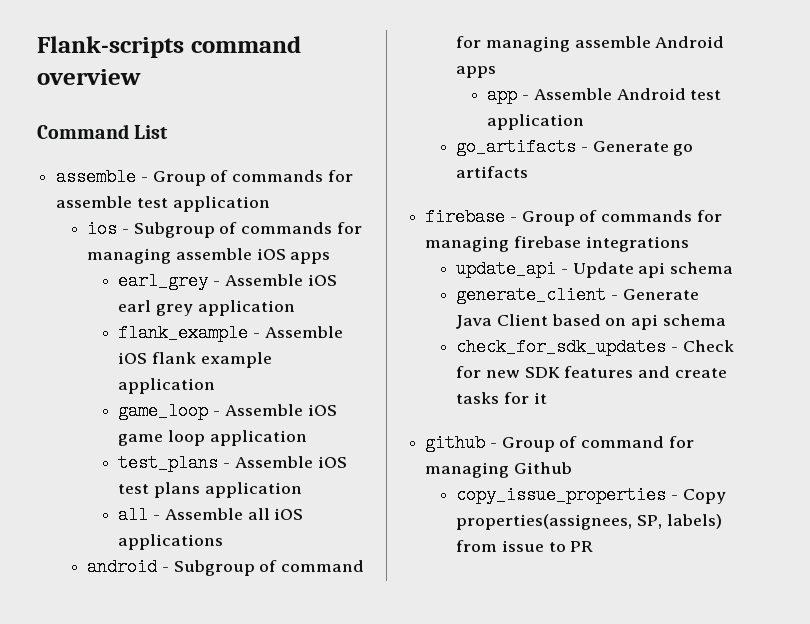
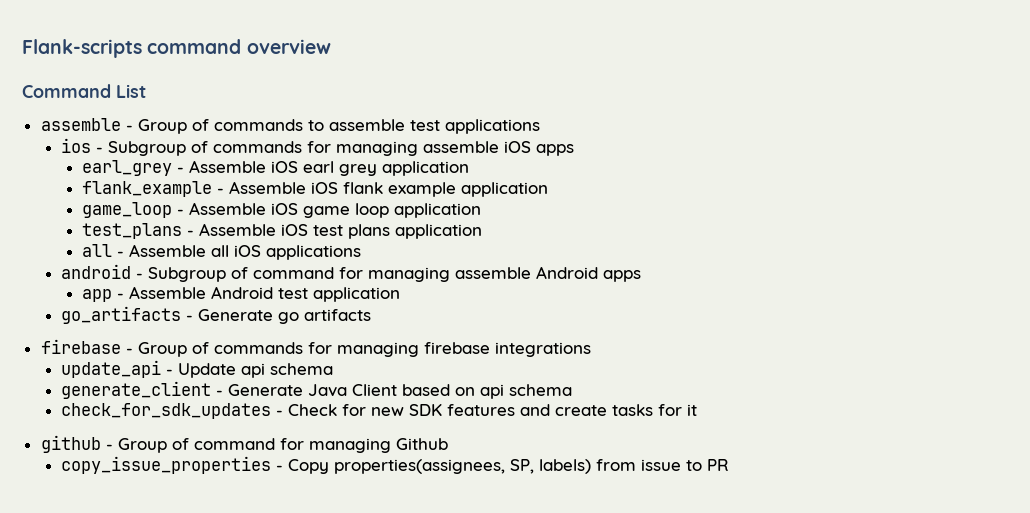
[327,170,353,182] for -> [307,120,324,131] to
[172,196,270,212] application -> [444,119,540,134] applications

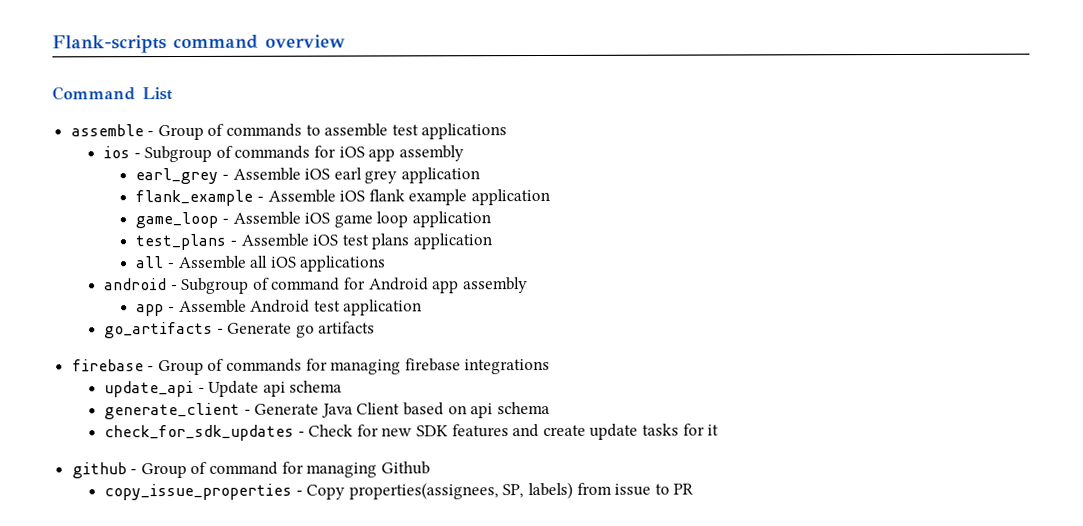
[336,141,575,156] managing assemble iOS apps -> [338,145,464,162] iOS app assembly
[368,266,642,282] managing assemble Android apps -> [368,277,528,294] Android app assembly
(608, 410) none -> [589,423,639,440] update

